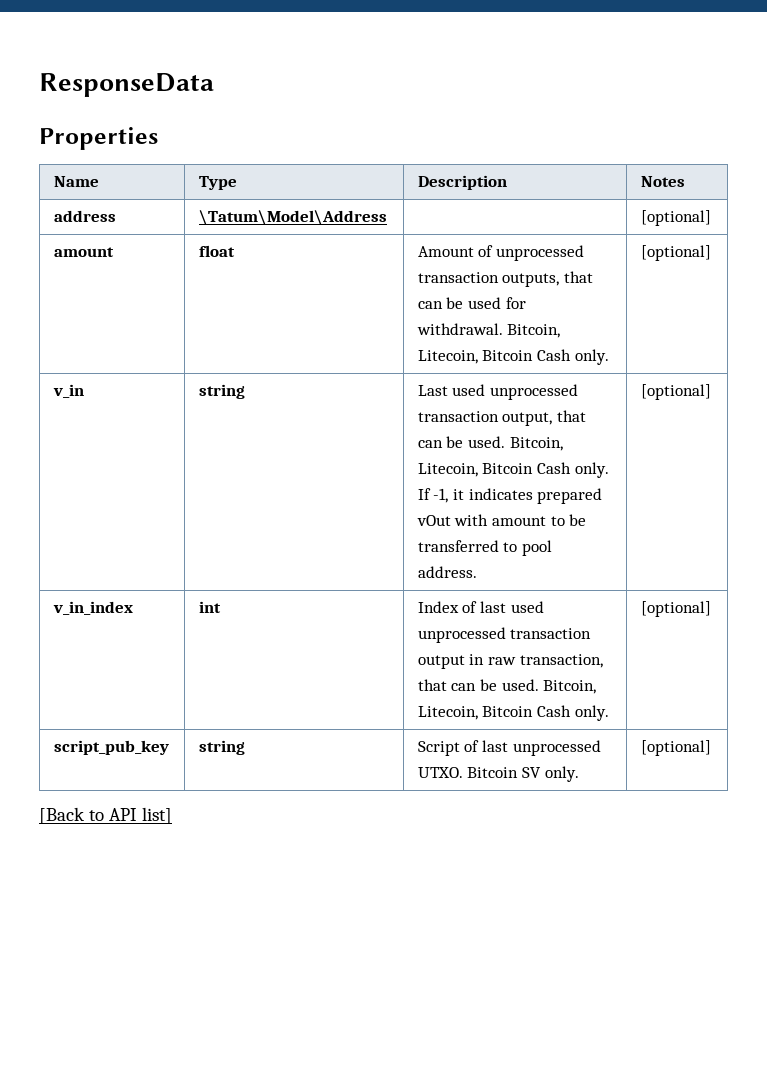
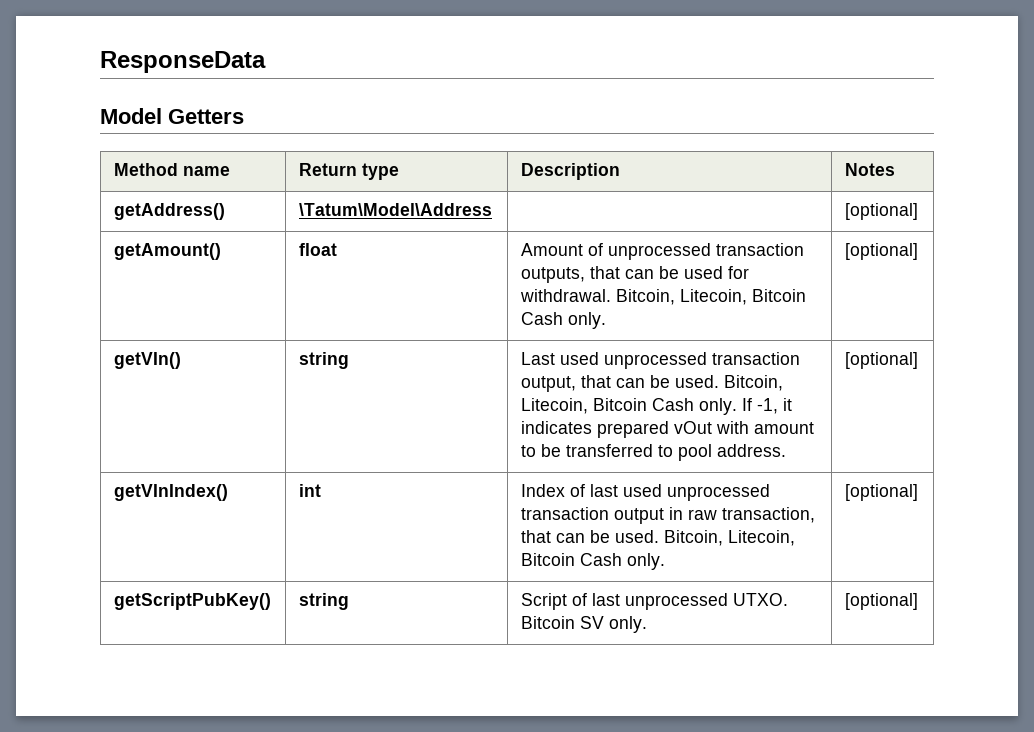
[39,127,158,150] [53,176,99,187] [198,176,237,190] Properties // Name | Type -> [100,108,244,124] [113,163,230,176] [298,163,399,180] Model Getters // Method name | Return type
[53,210,116,222] address -> [113,203,225,220] getAddress()
[53,247,114,257] amount -> [113,243,221,260] getAmount()
[52,384,84,398] v_in -> [113,352,181,369] getVIn()
[52,601,133,615] v_in_index -> [113,484,228,501] getVInIndex()
[53,740,169,755] script_pub_key -> [113,593,271,610] getScriptPubKey()
[39,807,173,824] // [Back to API list] -> (918, 601) none

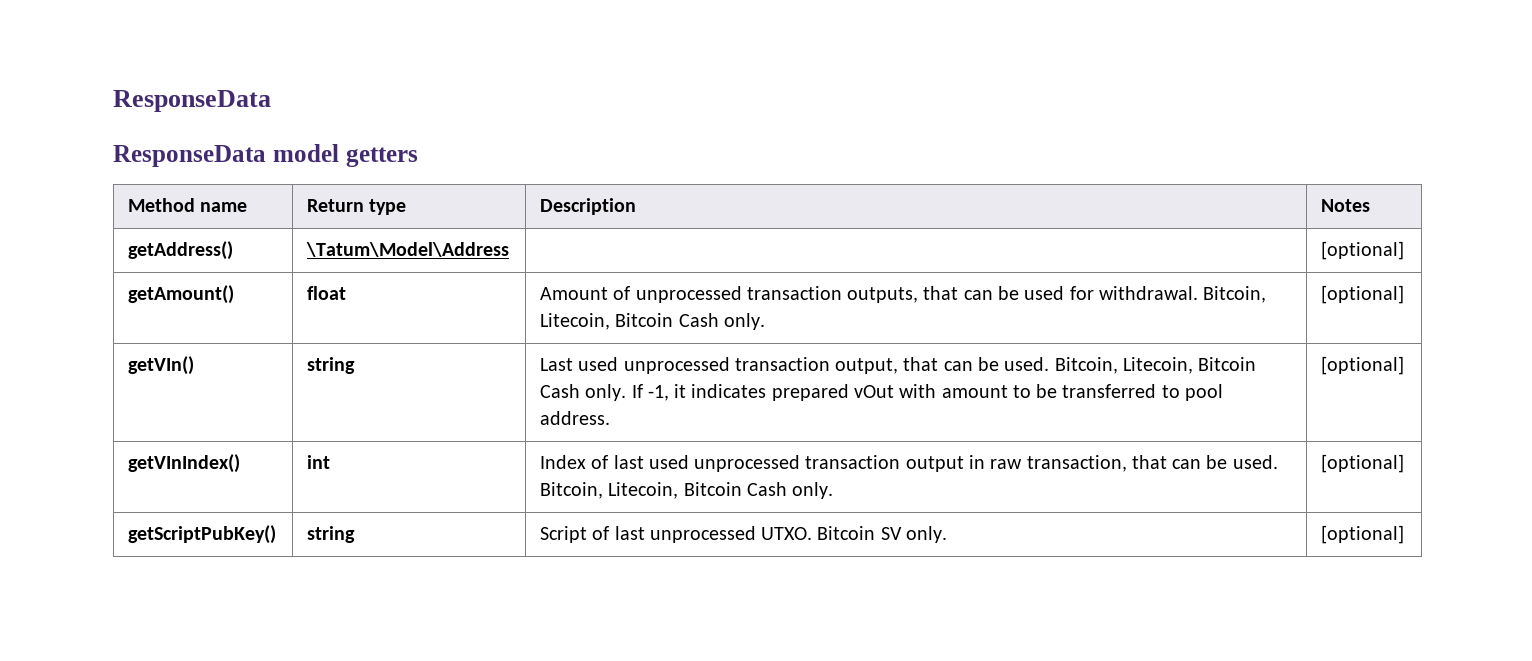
[100,108,244,124] Model Getters -> [113,144,418,167] ResponseData model getters

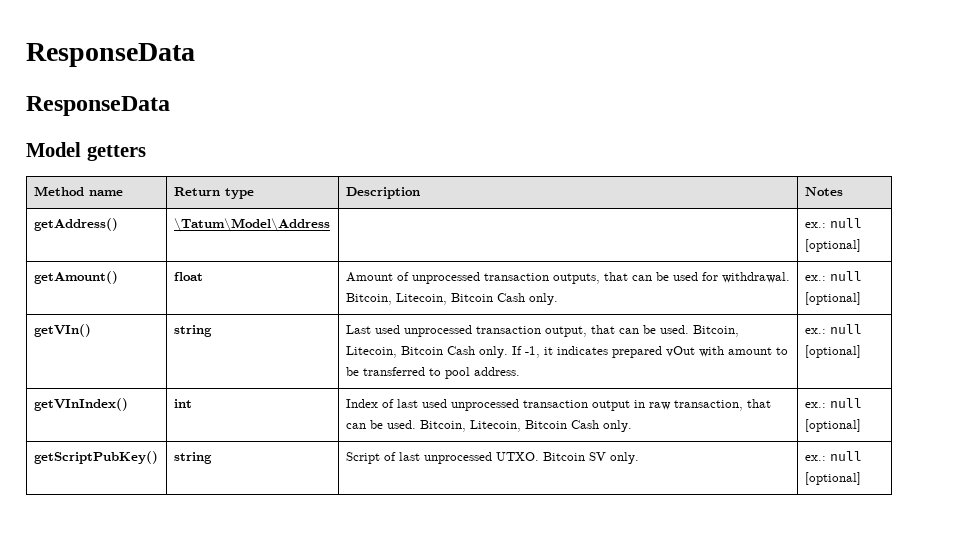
[272,144,339,162] model -> [26,142,81,157] // Model
(510, 249) none -> [804,218,862,228] ex.: null
(765, 321) none -> [804,271,862,281] ex.: null
(611, 418) none -> [804,324,862,334] ex.: null
(834, 490) none -> [804,398,862,408] ex.: null
(947, 534) none -> [804,451,862,461] ex.: null

